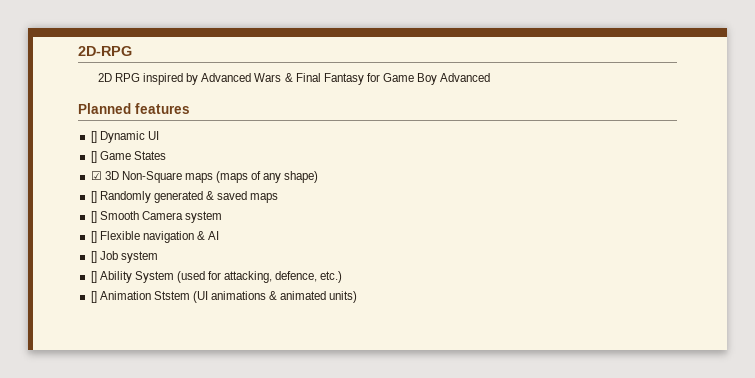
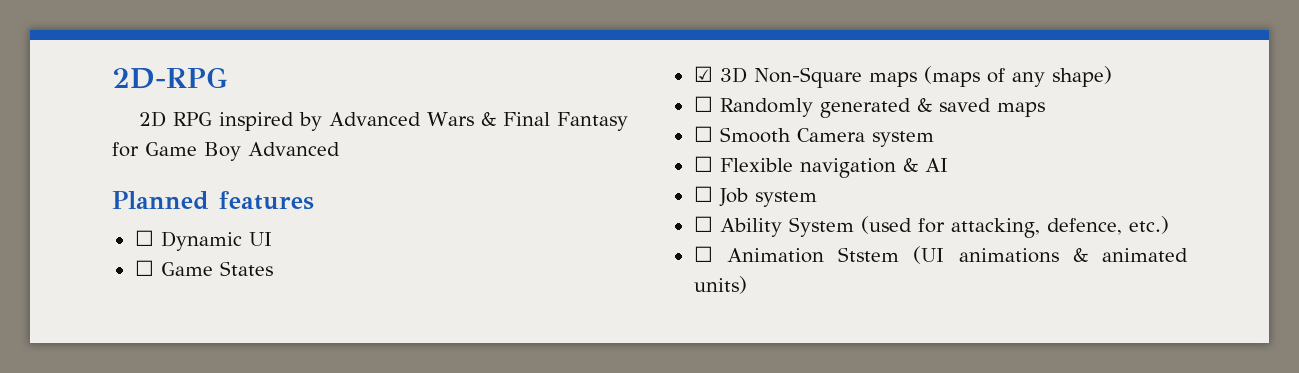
[90,131,97,143] [] -> [134,230,154,246] ☐
[90,151,97,163] [] -> [134,260,154,276] ☐
[90,191,97,203] [] -> [693,96,713,112] ☐
[90,211,97,223] [] -> [693,126,713,142] ☐
[90,231,97,243] [] -> [693,156,713,172] ☐
[90,251,97,263] [] -> [693,186,713,202] ☐
[90,271,97,283] [] -> [693,216,713,232] ☐
[90,291,97,303] [] -> [693,246,713,262] ☐

